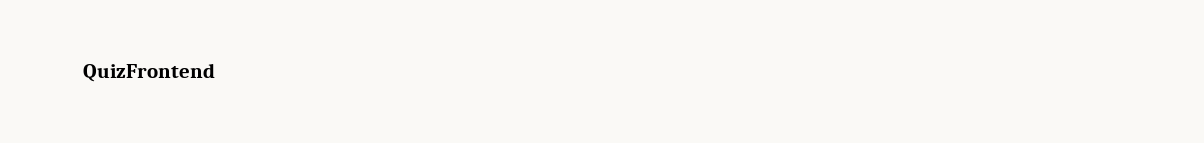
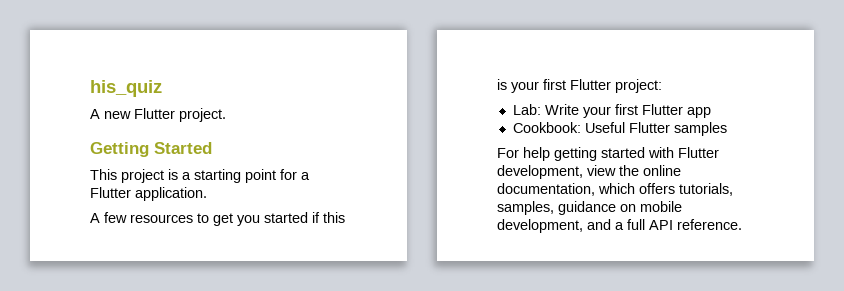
[83,63,215,82] QuizFrontend -> [90,80,162,97] [90,108,226,122] [90,142,212,157] [90,169,310,183] [90,187,207,201] [90,212,345,226] [497,79,662,93] [512,104,711,118] [512,122,727,136] [497,147,719,161] [497,165,681,179] [497,183,733,196] [497,201,682,215] [497,219,742,233] his_quiz // A new Flutter project. // Getting Started // This project is a starting point for a Flutter application. // A few resources to get you started if this is your first Flutter project: // Lab: Write your first Flutter app // Cookbook: Useful Flutter samples // For help getting started with Flutter development, view the online documentation, which offers tutorials, samples, guidance on mobile development, and a full API reference.

